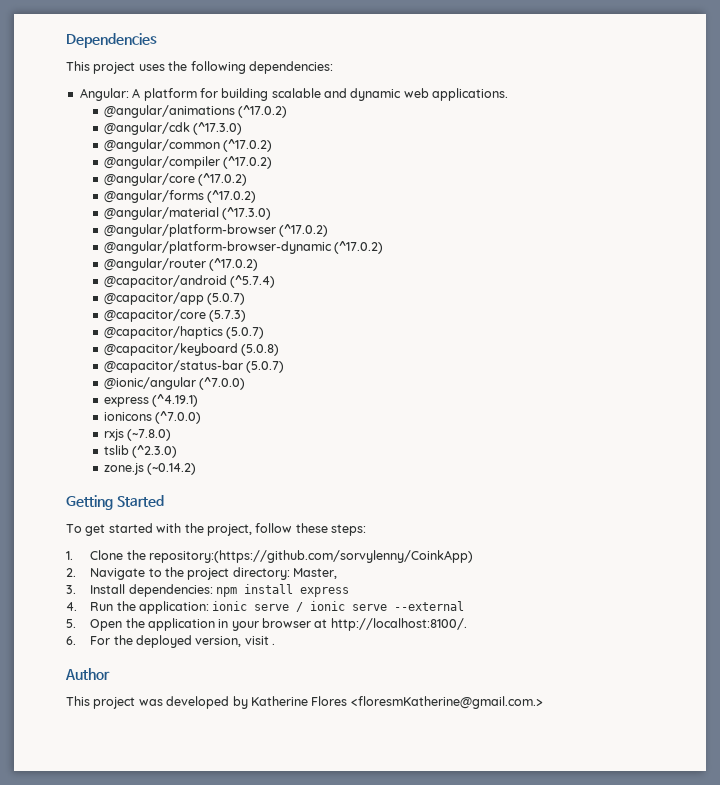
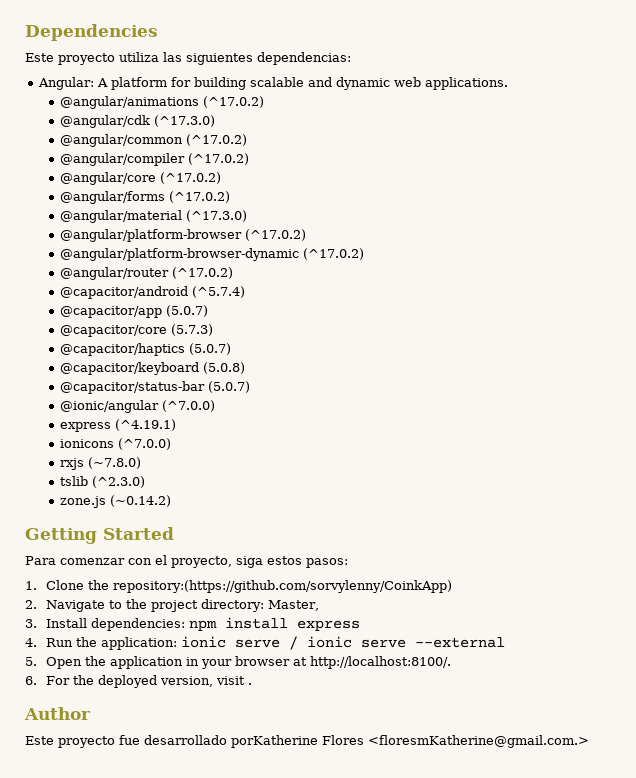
[66,61,333,74] This project uses the following dependencies: -> [25,52,351,65] Este proyecto utiliza las siguientes dependencias:
[66,523,366,536] To get started with the project, follow these steps: -> [25,555,348,568] Para comenzar con el proyecto, siga estos pasos:
[66,696,308,709] This project was developed by Katherine -> [25,735,318,748] Este proyecto fue desarrollado porKatherine

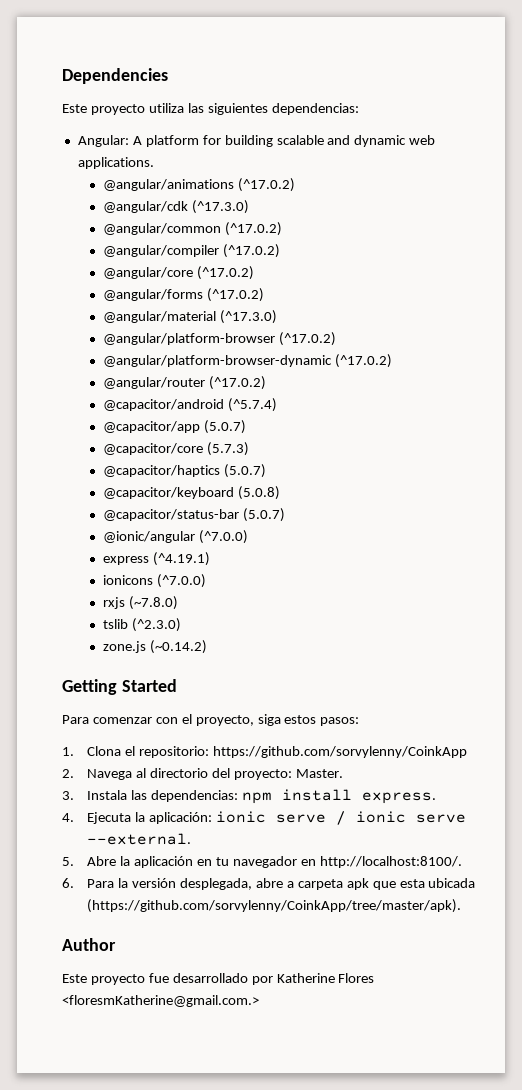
[46,580,453,593] [25,599,320,612] [25,618,186,631] Clone the repository:(https://github.com/sorvylenny/CoinkApp) // 2. Navigate to the project directory: Master, // 3. Install dependencies: -> [87,746,468,758] [62,768,343,780] [62,790,239,802] Clona el repositorio: https://github.com/sorvylenny/CoinkApp // 2. Navega al directorio del proyecto: Master. // 3. Instala las dependencias:
[297,620,361,631] express -> [362,792,437,804] express.
[46,637,178,650] Run the application: -> [87,812,213,824] Ejecuta la aplicación:
[415,637,506,648] --external -> [87,833,192,845] --external.
[46,656,452,669] [25,675,253,688] Open the application in your browser at http://localhost:8100/. // 6. For the deployed version, visit . -> [87,856,462,868] [62,878,476,890] [87,899,462,913] Abre la aplicación en tu navegador en http://localhost:8100/. // 6. Para la versión desplegada, abre a carpeta apk que esta ubicada (https://github.com/sorvylenny/CoinkApp/tree/master/apk).
[231,735,318,748] porKatherine -> [251,973,335,985] por Katherine

